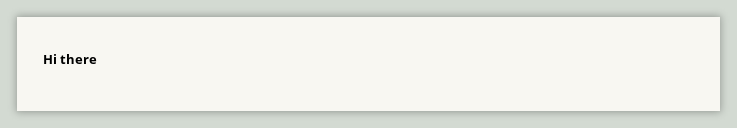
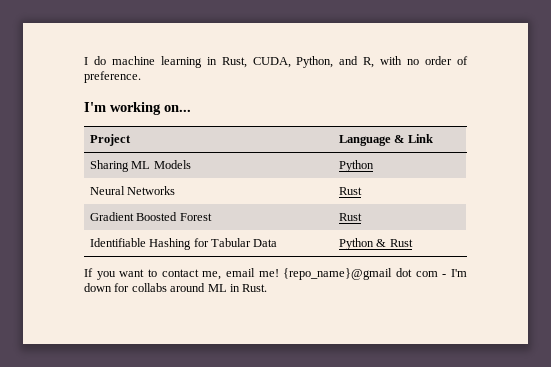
[43,54,98,64] Hi there -> [84,56,468,68] [84,71,141,83] [84,102,191,115] [89,134,131,146] [338,134,433,146] [89,160,191,172] [338,160,374,172] [89,186,176,195] [338,187,362,195] [89,212,212,221] [338,213,362,221] [89,238,278,250] [338,238,413,250] [84,268,468,280] [84,283,268,292] I do machine learning in Rust, CUDA, Python, and R, with no order of preference. // I'm working on... // Project | Language & Link // Sharing ML Models | Python // Neural Networks | Rust // Gradient Boosted Forest | Rust // Identifiable Hashing for Tabular Data | Python & Rust // If you want to contact me, email me! {repo_name}@gmail dot com - I'm down for collabs around ML in Rust.

